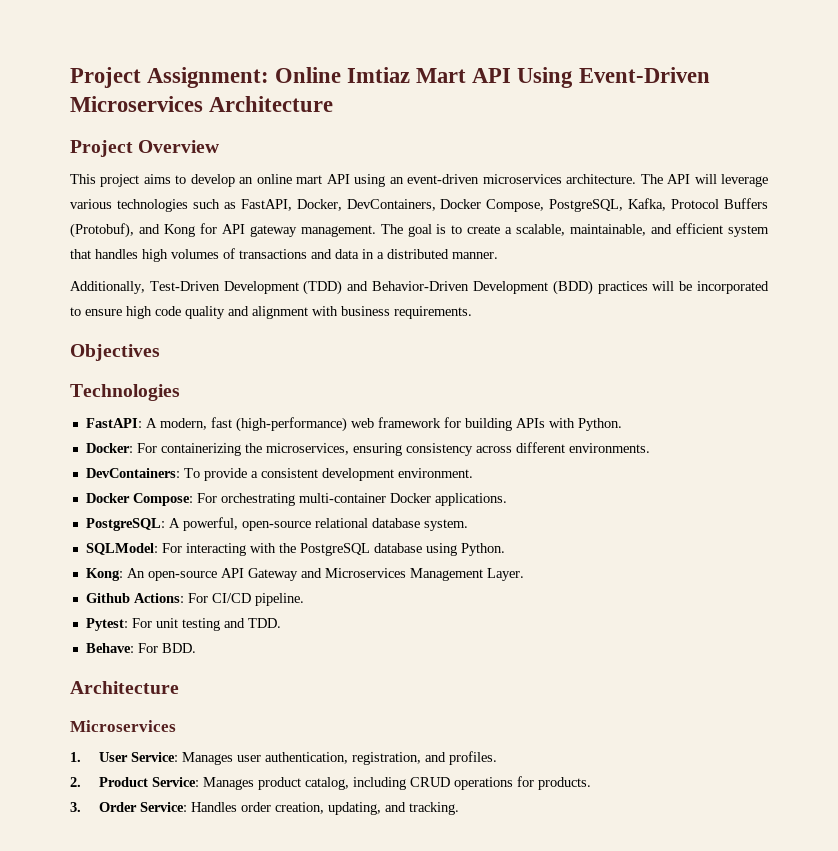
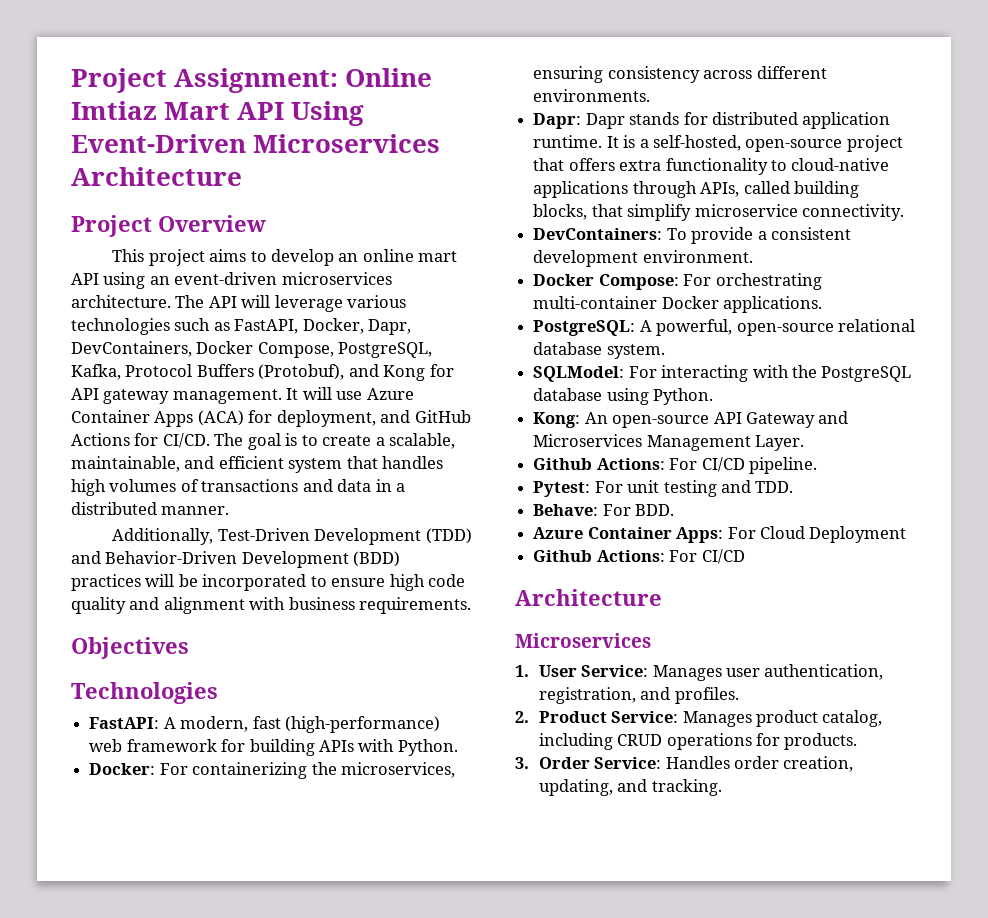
(342, 205) none -> [368,319,412,335] Dapr,
(376, 231) none -> [286,387,414,400] [71,410,471,427] [71,433,210,448] It will use Azure Container Apps (ACA) for deployment, and GitHub Actions for CI/CD.
(650, 448) none -> [533,112,891,129] [533,135,903,152] [533,158,890,175] [533,181,859,198] [533,204,904,221] // Dapr: Dapr stands for distributed application runtime. It is a self-hosted, open-source project that offers extra functionality to cloud-native applications through APIs, called building blocks, that simplify microservice connectivity.
(196, 648) none -> [533,526,907,543] [533,549,745,564] // Azure Container Apps: For Cloud Deployment // Github Actions: For CI/CD

